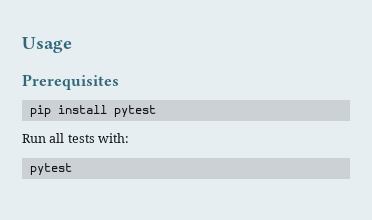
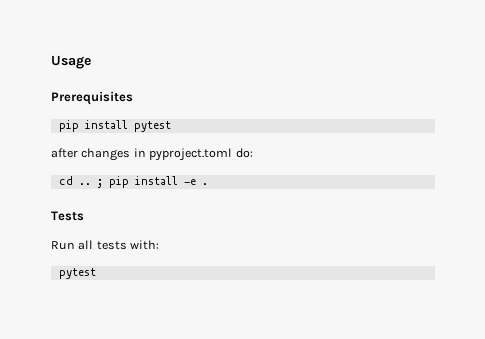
(156, 111) none -> [51,148,253,161] [58,176,208,188] [51,211,84,221] // after changes in pyproject.toml do: // cd .. ; pip install -e . // Tests

